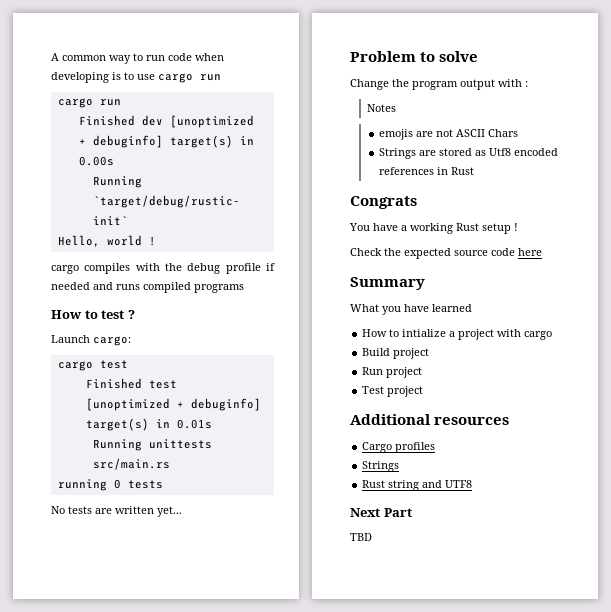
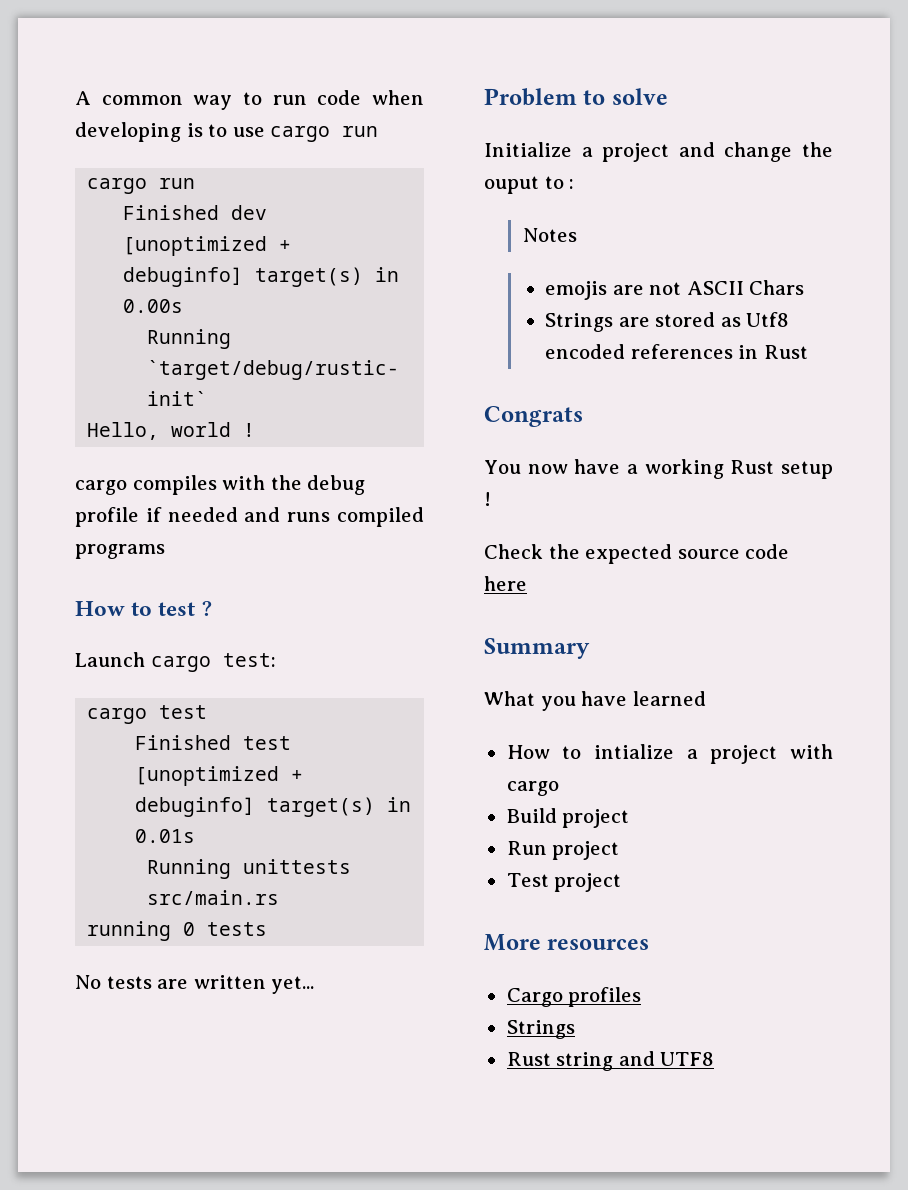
[93,336,131,346] cargo: -> [150,653,276,672] cargo test:
[350,79,522,90] Change the program output with -> [484,142,833,162] [484,176,564,194] Initialize a project and change the ouput to
(370, 227) none -> [527,464,568,474] now
[350,414,431,425] Additional -> [484,934,541,951] More
[350,508,412,517] [350,533,372,541] // Next Part // TBD -> (715, 1059) none

